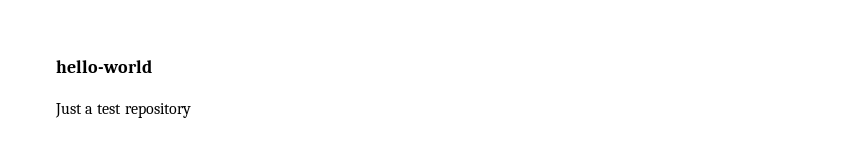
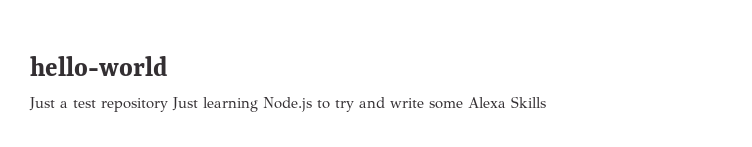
(191, 110) none -> [172,96,546,112] Just learning Node.js to try and write some Alexa Skills

